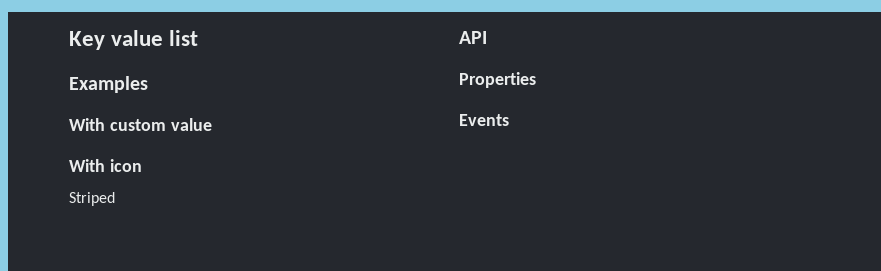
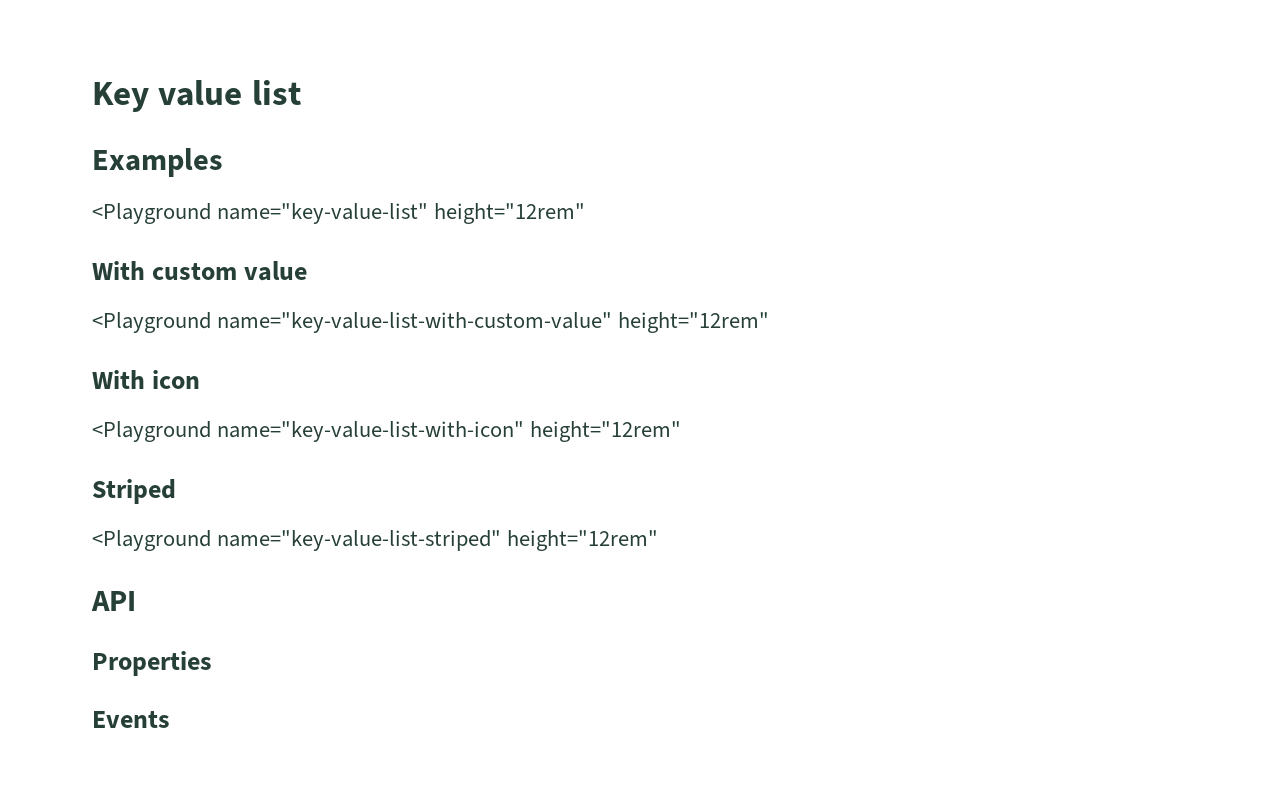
(148, 84) none -> [92,203,586,224] // <Playground name="key-value-list" height="12rem"
(212, 124) none -> [92,312,770,333] // <Playground name="key-value-list-with-custom-value" height="12rem"
[69,192,115,206] Striped -> [92,421,682,442] [92,479,176,504] [92,530,659,551] <Playground name="key-value-list-with-icon" height="12rem" // Striped // <Playground name="key-value-list-striped" height="12rem"

